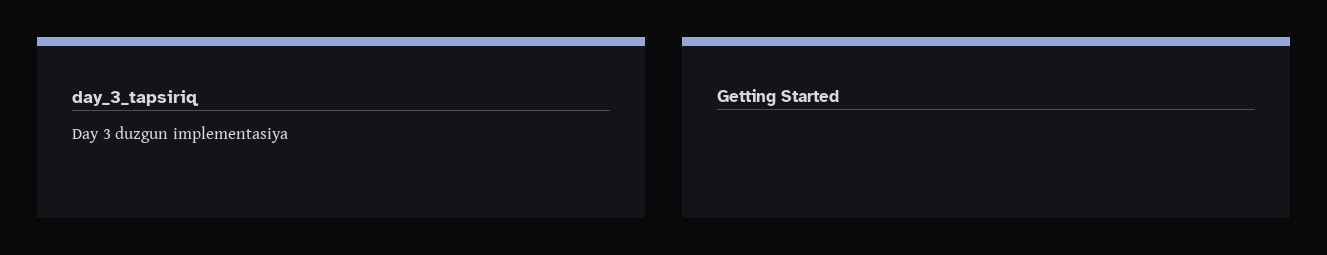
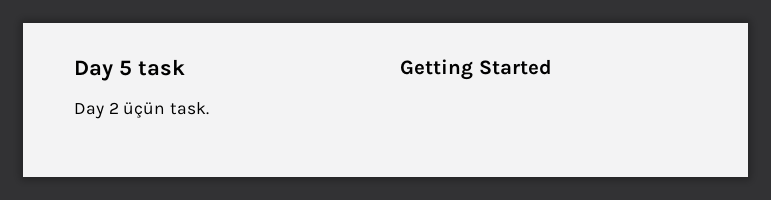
[72,90,199,106] [72,126,288,143] day_3_tapsiriq // Day 3 duzgun implementasiya -> [74,59,185,81] [74,102,210,119] Day 5 task // Day 2 üçün task.

